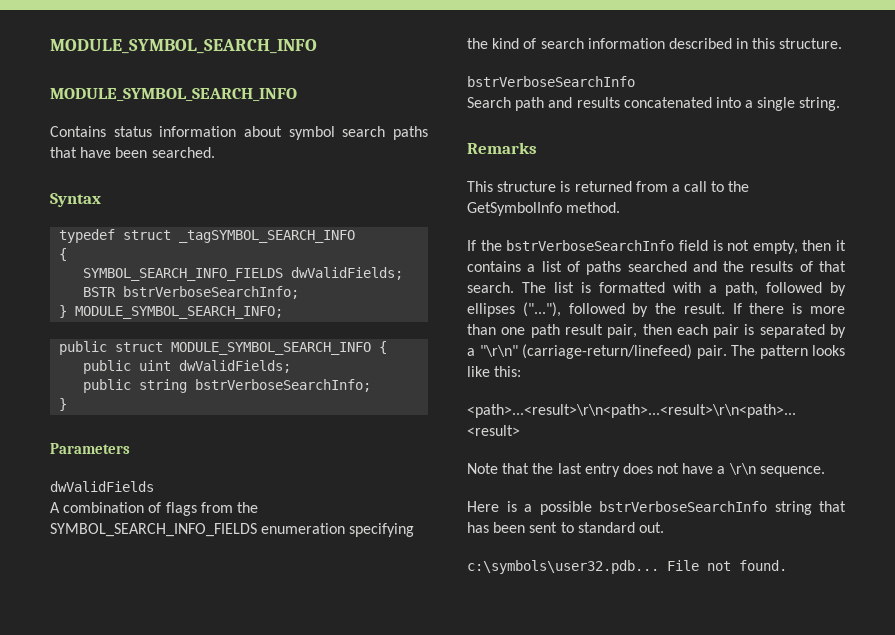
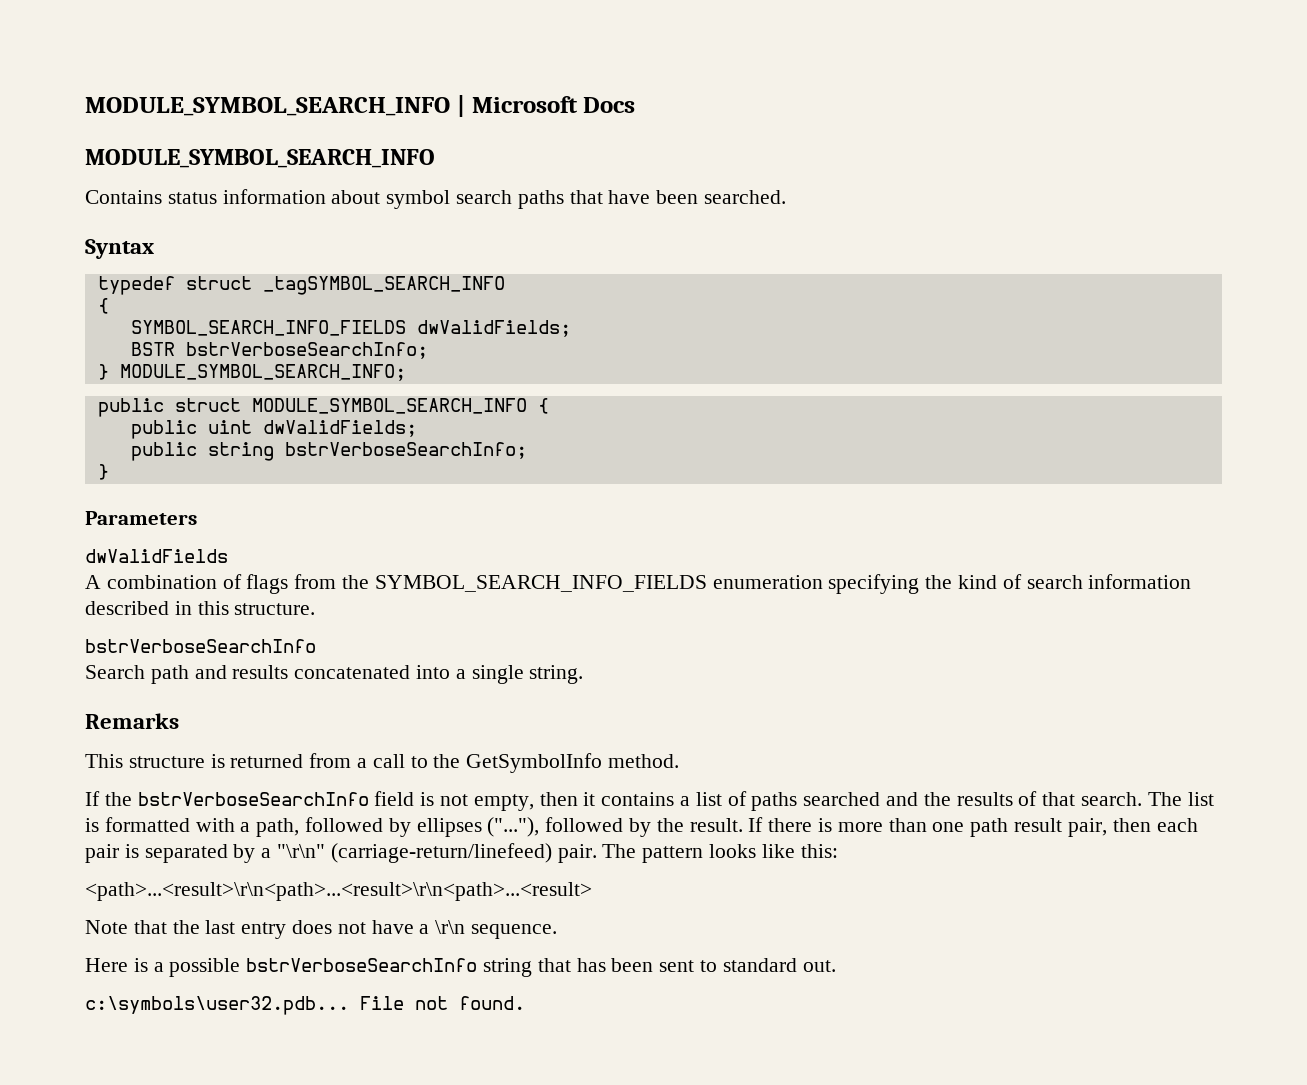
[50,39,317,54] MODULE_SYMBOL_SEARCH_INFO -> [85,95,636,117] MODULE_SYMBOL_SEARCH_INFO | Microsoft Docs

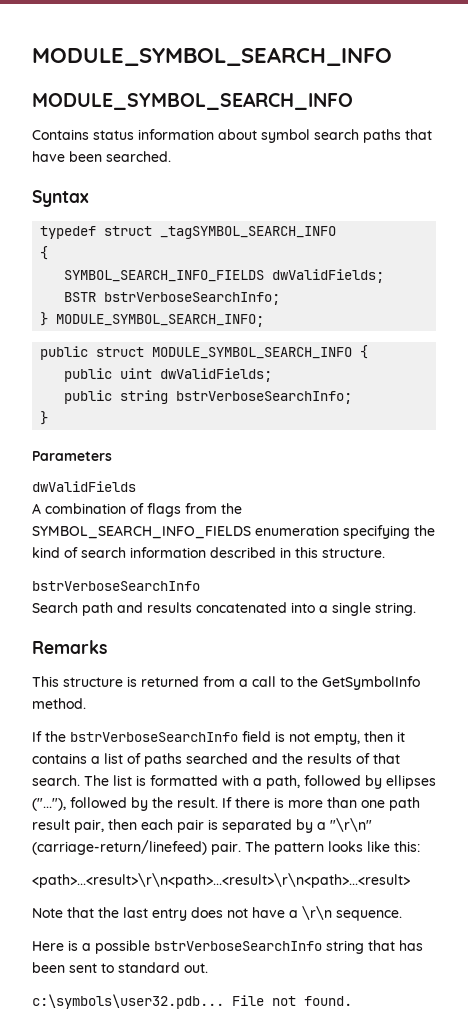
[85,95,636,117] MODULE_SYMBOL_SEARCH_INFO | Microsoft Docs -> [32,47,392,66] MODULE_SYMBOL_SEARCH_INFO

